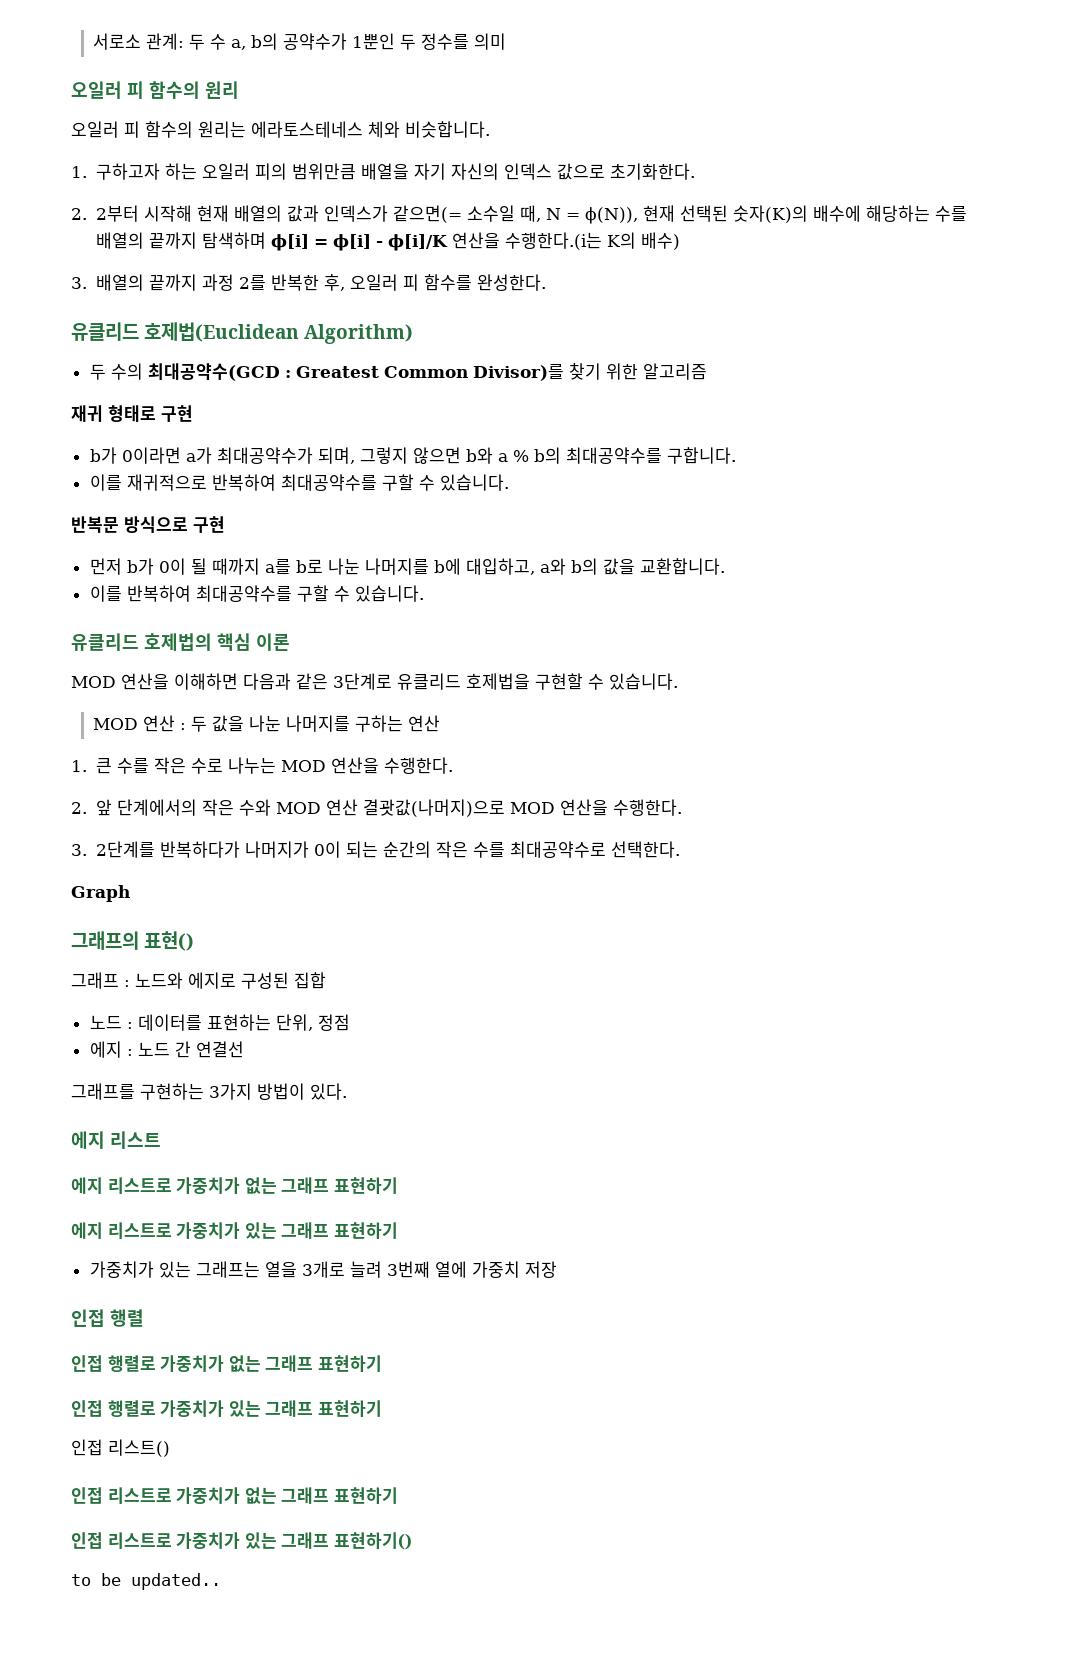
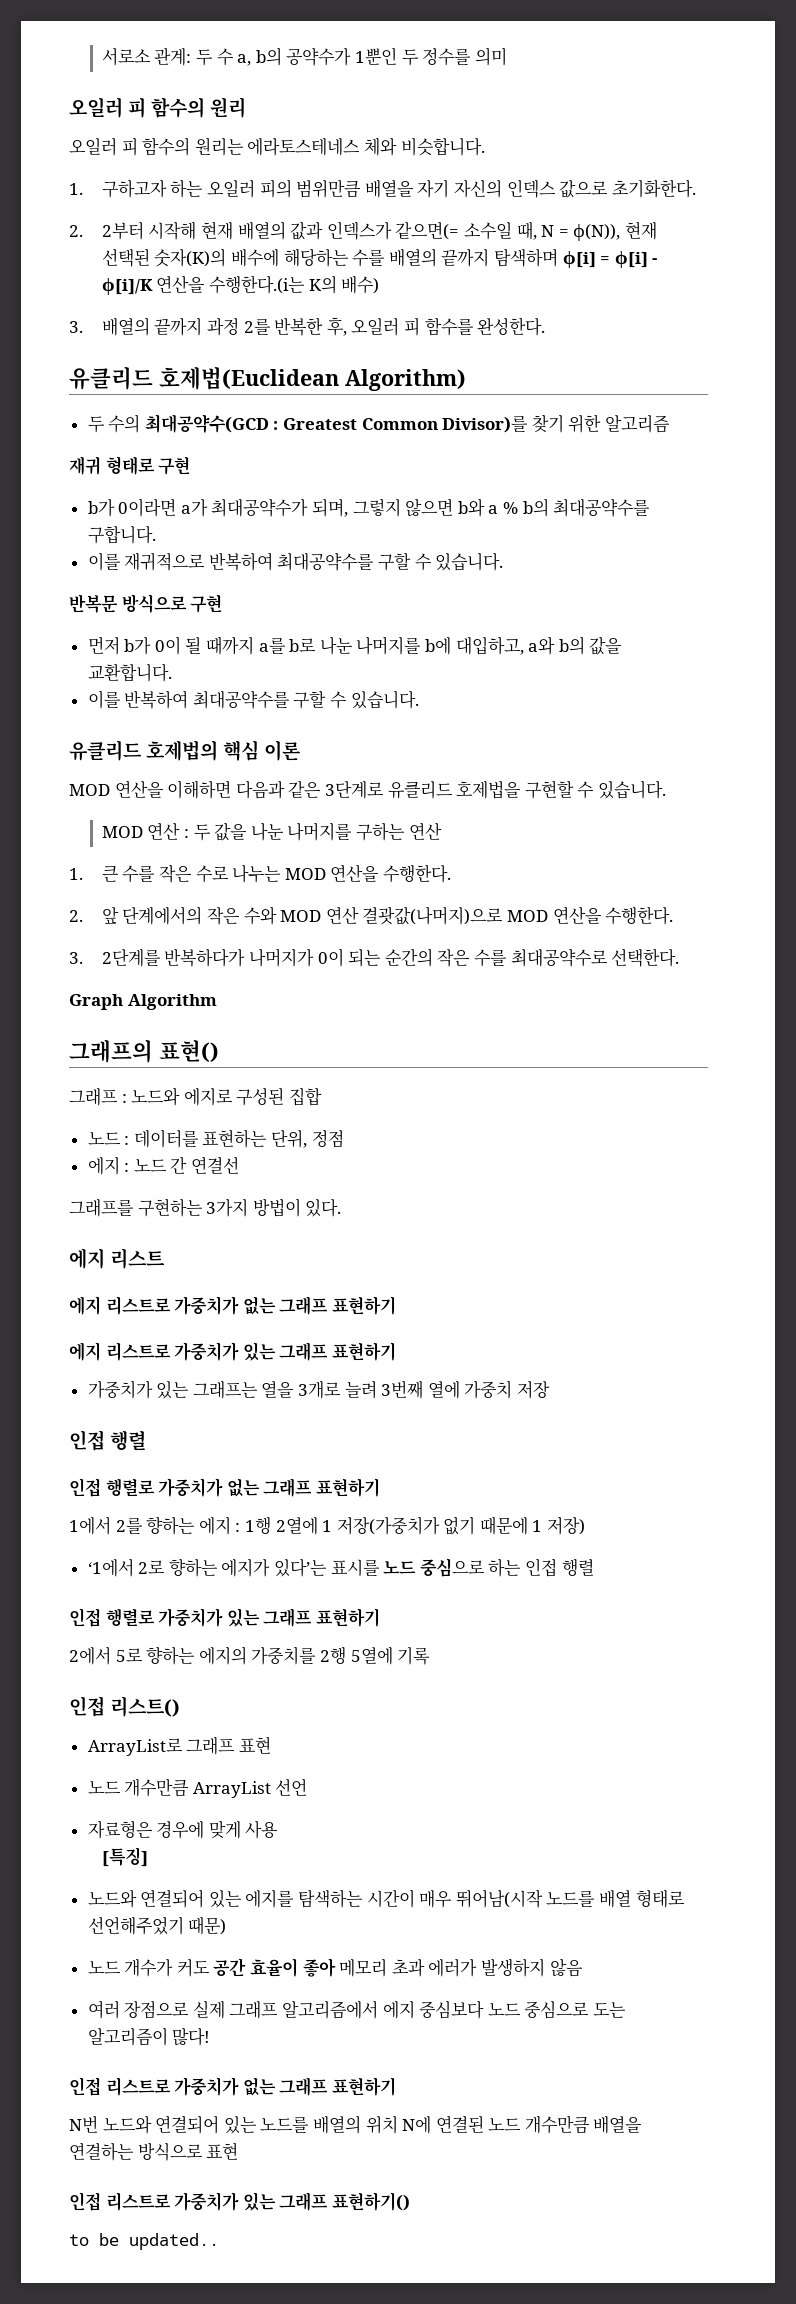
(130, 893) none -> [127,994,217,1010] Algorithm
(382, 1363) none -> [69,1516,586,1535] [87,1558,594,1577] // 1에서 2를 향하는 에지 : 1행 2열에 1 저장(가중치가 없기 때문에 1 저장) // ‘1에서 2로 향하는 에지가 있다’는 표시를 노드 중심으로 하는 인접 행렬
[71,1439,170,1457] 인접 리스트() -> [69,1646,431,1665] [69,1696,181,1717] [87,1736,271,1756] [87,1778,308,1798] [87,1820,279,1839] [101,1847,148,1867] [87,1889,685,1908] [87,1916,227,1935] [87,1958,583,1977] [87,2000,627,2019] [87,2027,211,2046] 2에서 5로 향하는 에지의 가중치를 2행 5열에 기록 // 인접 리스트() // ArrayList로 그래프 표현 // 노드 개수만큼 ArrayList 선언 // 자료형은 경우에 맞게 사용 // [특징] // 노드와 연결되어 있는 에지를 탐색하는 시간이 매우 뛰어남(시작 노드를 배열 형태로 선언해주었기 때문) // 노드 개수가 커도 공간 효율이 좋아 메모리 초과 에러가 발생하지 않음 // 여러 장점으로 실제 그래프 알고리즘에서 에지 중심보다 노드 중심으로 도는 알고리즘이 많다!
(398, 1495) none -> [69,2115,643,2134] [69,2142,239,2161] // N번 노드와 연결되어 있는 노드를 배열의 위치 N에 연결된 노드 개수만큼 배열을 연결하는 방식으로 표현

